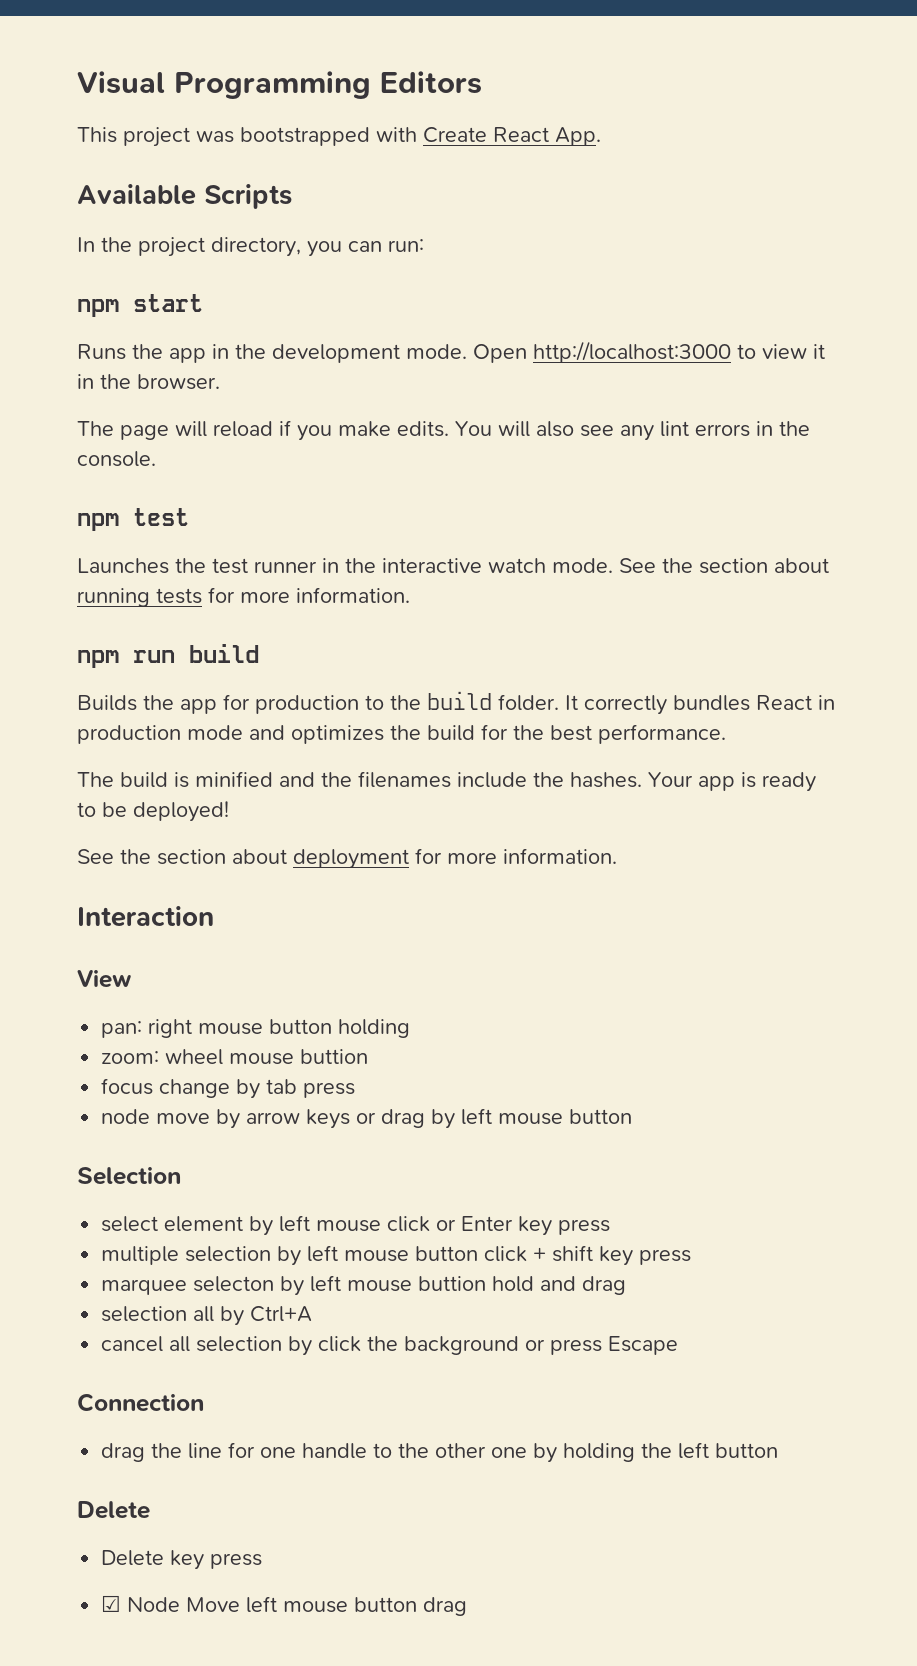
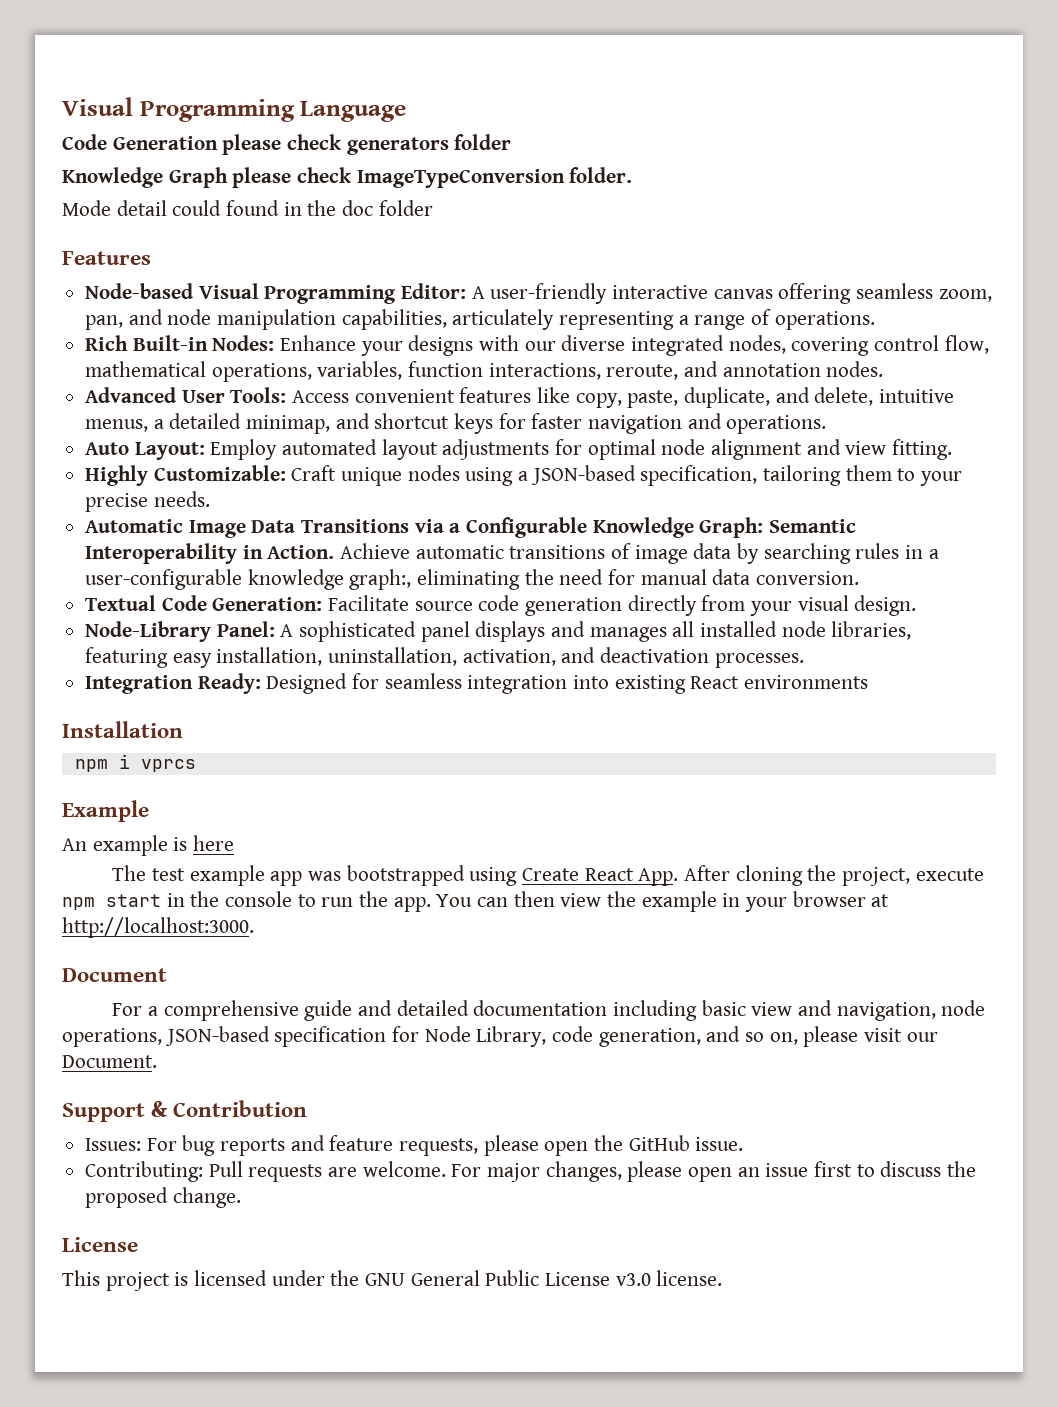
[77,71,482,99] [77,127,601,147] [77,184,292,209] [77,237,424,257] [77,294,203,317] [77,341,825,363] [77,374,220,390] [77,420,810,441] [77,451,156,467] [77,508,189,531] [77,558,829,574] [77,587,410,607] [77,644,259,668] [77,691,835,715] [77,724,726,744] [77,771,816,792] [77,801,229,822] [77,848,617,869] [77,906,214,927] [77,970,131,988] [101,1019,411,1038] [101,1049,369,1065] [101,1078,356,1099] [101,1108,633,1129] [77,1167,181,1185] [101,1215,611,1236] [101,1245,692,1266] [101,1275,627,1296] [101,1306,313,1326] [101,1336,679,1356] [77,1393,204,1412] [101,1442,779,1463] [77,1501,150,1519] [101,1550,263,1570] [101,1595,468,1616] Visual Programming Editors // This project was bootstrapped with Create React App. // Available Scripts // In the project directory, you can run: // npm start // Runs the app in the development mode. Open http://localhost:3000 to view it in the browser. // The page will reload if you make edits. You will also see any lint errors in the console. // npm test // Launches the test runner in the interactive watch mode. See the section about running tests for more information. // npm run build // Builds the app for production to the build folder. It correctly bundles React in production mode and optimizes the build for the best performance. // The build is minified and the filenames include the hashes. Your app is ready to be deployed! // See the section about deployment for more information. // Interaction // View // pan: right mouse button holding // zoom: wheel mouse buttion // focus change by tab press // node move by arrow keys or drag by left mouse button // Selection // select element by left mouse click or Enter key press // multiple selection by left mouse button click + shift key press // marquee selecton by left mouse buttion hold and drag // selection all by Ctrl+A // cancel all selection by click the background or press Escape // Connection // drag the line for one handle to the other one by holding the left button // Delete // Delete key press // ☑ Node Move left mouse button drag -> [62,97,407,122] [62,134,512,155] [62,167,633,188] [62,200,433,216] [62,251,151,265] [85,283,992,304] [85,309,875,330] [85,335,989,356] [85,361,884,382] [85,387,955,408] [85,413,827,434] [85,439,953,460] [85,465,963,486] [85,491,210,512] [85,517,857,538] [85,543,939,564] [85,569,860,590] [85,595,917,616] [85,621,912,642] [85,647,804,668] [85,673,869,694] [62,721,183,738] [74,754,196,772] [62,800,149,822] [62,835,235,856] [112,865,984,886] [62,891,890,912] [62,917,254,938] [62,968,167,982] [112,1000,986,1021] [62,1026,938,1047] [62,1055,157,1068] [62,1100,308,1122] [85,1135,744,1156] [85,1161,977,1182] [85,1187,241,1208] [62,1237,138,1252] [62,1270,723,1291] Visual Programming Language // Code Generation please check generators folder // Knowledge Graph please check ImageTypeConversion folder. // Mode detail could found in the doc folder // Features // Node-based Visual Programming Editor: A user-friendly interactive canvas offering seamless zoom, pan, and node manipulation capabilities, articulately representing a range of operations. // Rich Built-in Nodes: Enhance your designs with our diverse integrated nodes, covering control flow, mathematical operations, variables, function interactions, reroute, and annotation nodes. // Advanced User Tools: Access convenient features like copy, paste, duplicate, and delete, intuitive menus, a detailed minimap, and shortcut keys for faster navigation and operations. // Auto Layout: Employ automated layout adjustments for optimal node alignment and view fitting. // Highly Customizable: Craft unique nodes using a JSON-based specification, tailoring them to your precise needs. // Automatic Image Data Transitions via a Configurable Knowledge Graph: Semantic Interoperability in Action. Achieve automatic transitions of image data by searching rules in a user-configurable knowledge graph:, eliminating the need for manual data conversion. // Textual Code Generation: Facilitate source code generation directly from your visual design. // Node-Library Panel: A sophisticated panel displays and manages all installed node libraries, featuring easy installation, uninstallation, activation, and deactivation processes. // Integration Ready: Designed for seamless integration into existing React environments // Installation // npm i vprcs // Example // An example is here // The test example app was bootstrapped using Create React App. After cloning the project, execute npm start in the console to run the app. You can then view the example in your browser at http://localhost:3000. // Document // For a comprehensive guide and detailed documentation including basic view and navigation, node operations, JSON-based specification for Node Library, code generation, and so on, please visit our Document. // Support & Contribution // Issues: For bug reports and feature requests, please open the GitHub issue. // Contributing: Pull requests are welcome. For major changes, please open an issue first to discuss the proposed change. // License // This project is licensed under the GNU General Public License v3.0 license.

